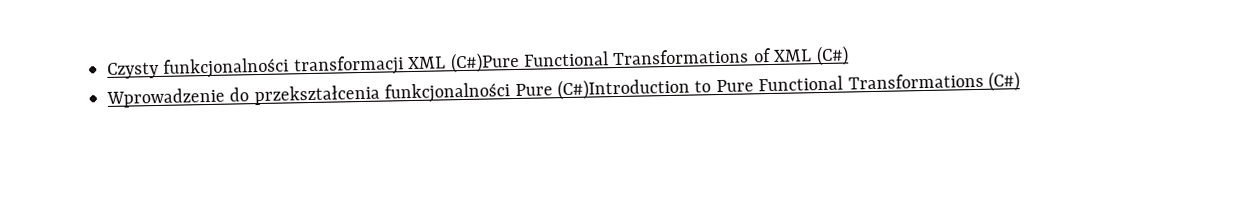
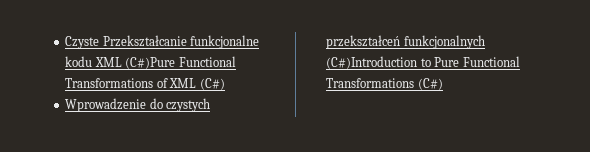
[107,55,404,79] Czysty funkcjonalności transformacji -> [65,35,260,49] [65,56,93,67] Czyste Przekształcanie funkcjonalne kodu
[253,82,553,106] przekształcenia funkcjonalności Pure -> [166,98,211,112] [326,35,485,49] czystych przekształceń funkcjonalnych

